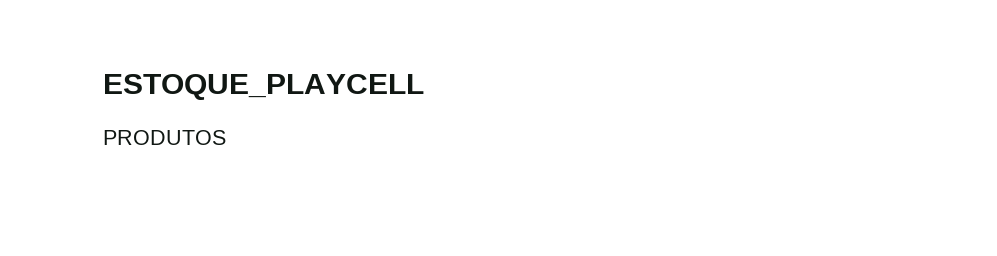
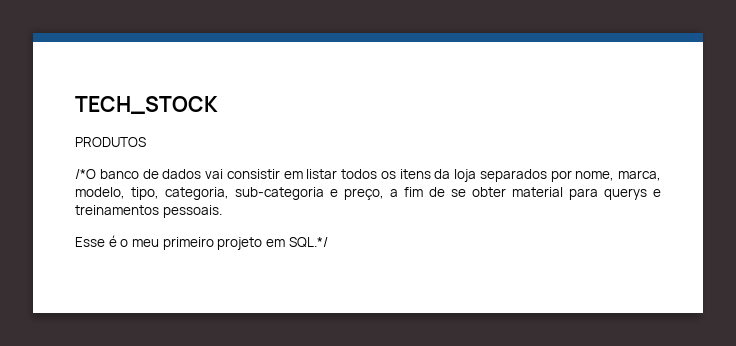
[103,74,424,100] ESTOQUE_PLAYCELL -> [75,96,218,114] TECH_STOCK
(226, 137) none -> [75,169,661,182] [75,187,661,200] [75,205,222,218] [75,235,328,250] // /*O banco de dados vai consistir em listar todos os itens da loja separados por nome, marca, modelo, tipo, categoria, sub-categoria e preço, a fim de se obter material para querys e treinamentos pessoais. // Esse é o meu primeiro projeto em SQL.*/

